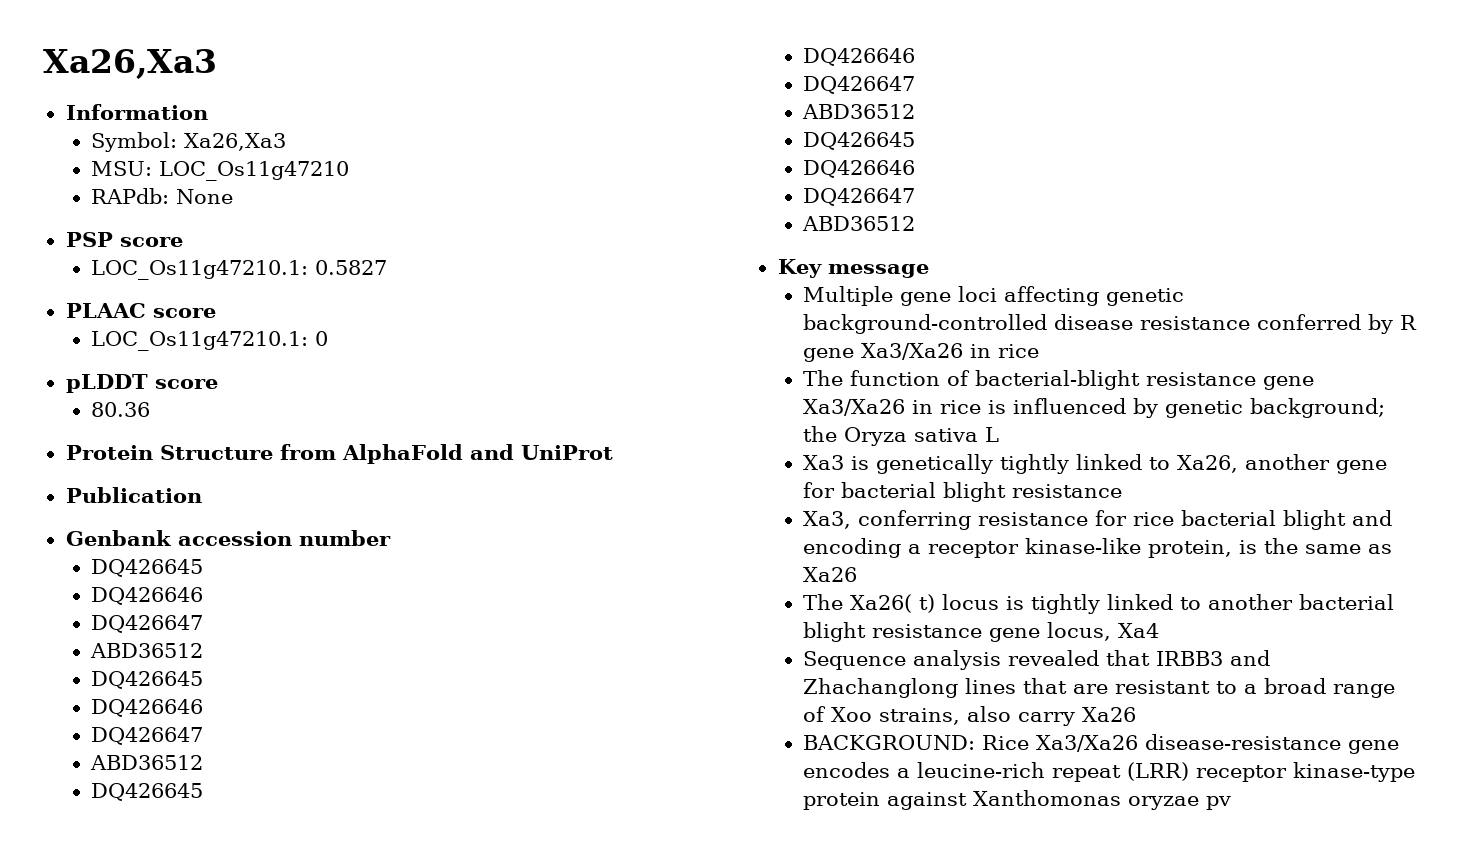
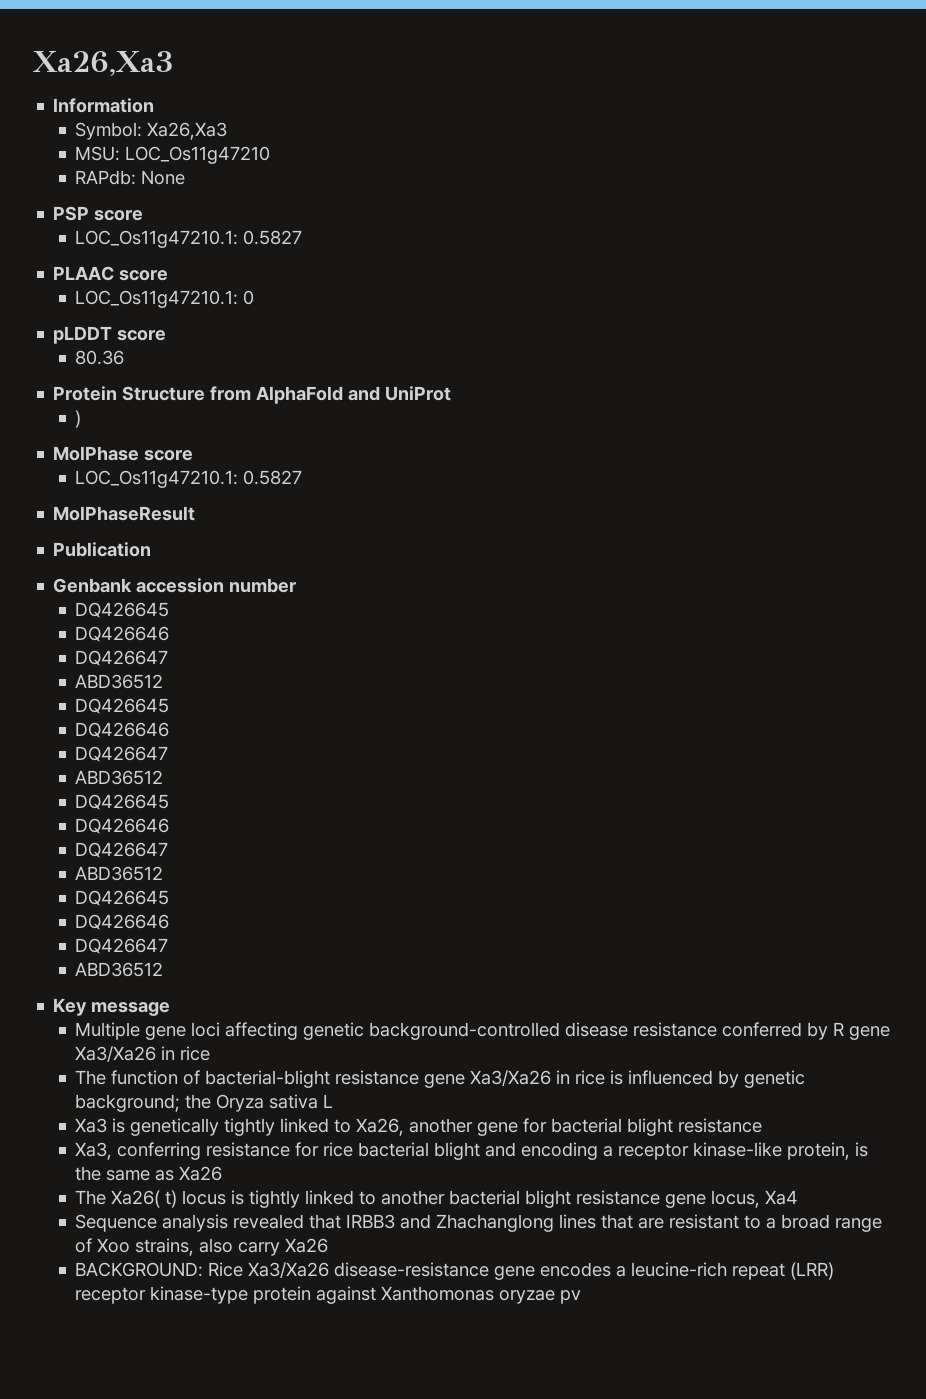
(613, 452) none -> [75,410,82,428] [53,446,194,461] [75,470,303,488] [53,506,196,521] // ) // MolPhase score // LOC_Os11g47210.1: 0.5827 // MolPhaseResult

